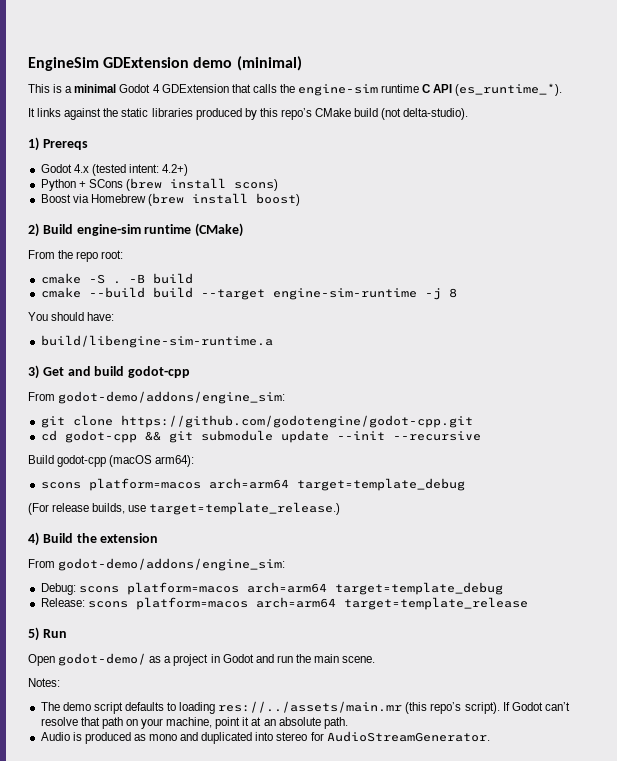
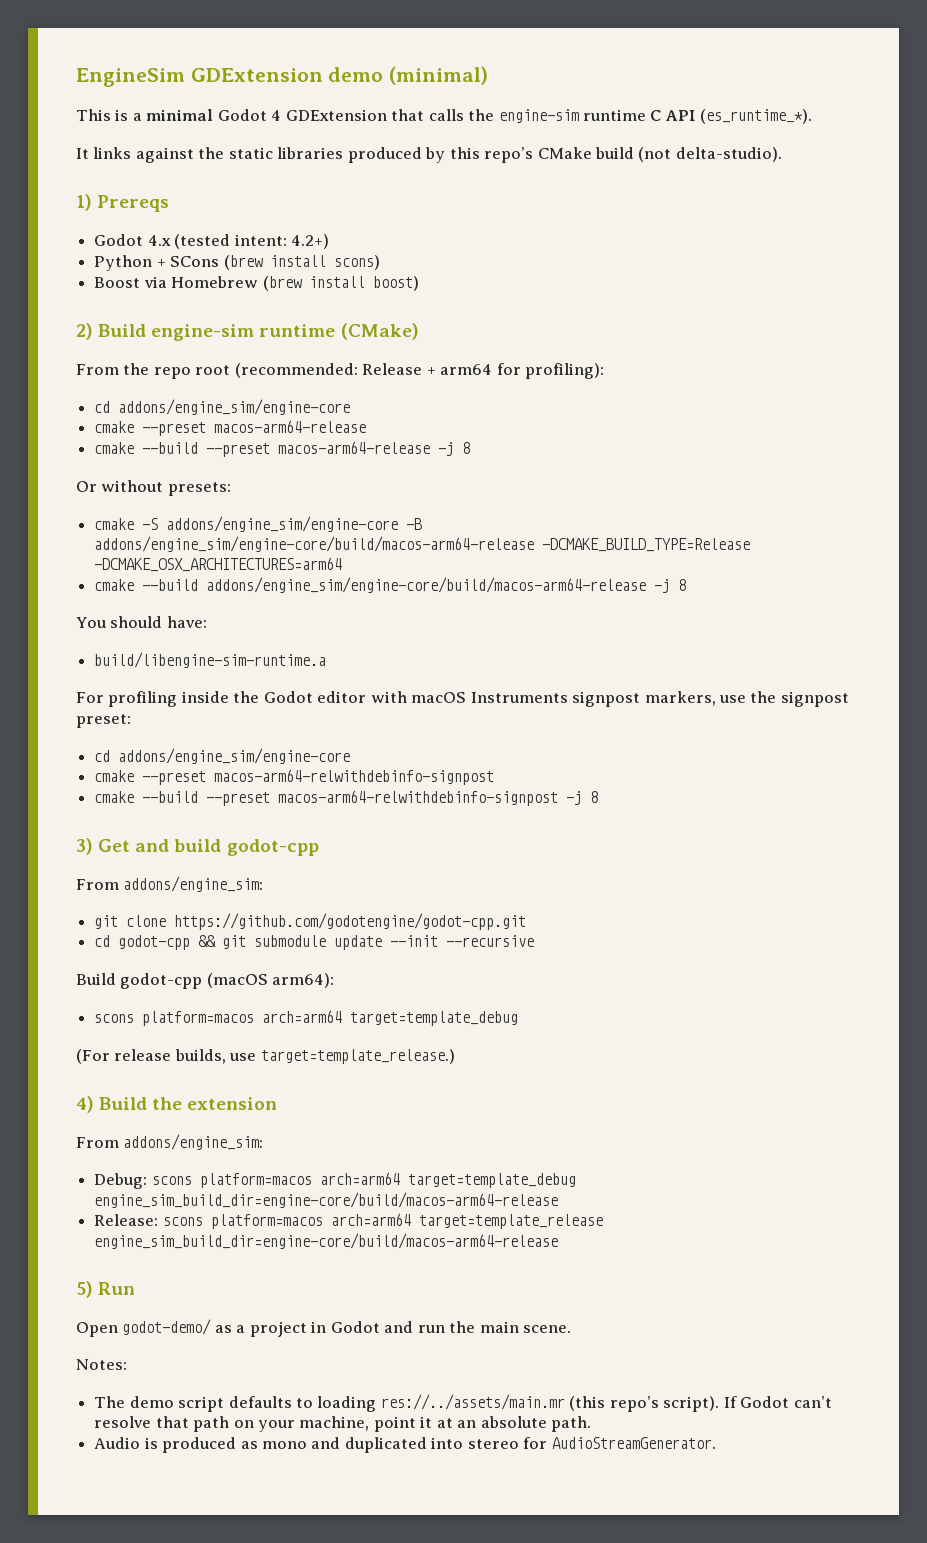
[101,250,124,259] [40,273,193,284] [40,287,417,300] root: // cmake -S . -B build // cmake --build build --target engine-sim-runtime -> [195,363,605,379] [94,399,351,415] [94,420,367,436] [94,441,471,457] [76,480,231,496] [94,516,423,532] [94,536,751,552] [94,557,343,572] [94,577,647,593] root (recommended: Release + arm64 for profiling): // cd addons/engine_sim/engine-core // cmake --preset macos-arm64-release // cmake --build --preset macos-arm64-release -j 8 // Or without presets: // cmake -S addons/engine_sim/engine-core -B addons/engine_sim/engine-core/build/macos-arm64-release -DCMAKE_BUILD_TYPE=Release -DCMAKE_OSX_ARCHITECTURES=arm64 // cmake --build addons/engine_sim/engine-core/build/macos-arm64-release
(273, 341) none -> [76,691,849,707] [76,714,131,728] [94,748,351,764] [94,769,495,785] [94,790,599,806] // For profiling inside the Godot editor with macOS Instruments signpost markers, use the signpost preset: // cd addons/engine_sim/engine-core // cmake --preset macos-arm64-relwithdebinfo-signpost // cmake --build --preset macos-arm64-relwithdebinfo-signpost -j 8
[58,391,286,404] godot-demo/addons/engine_sim: -> [123,876,264,892] addons/engine_sim:
[58,558,286,571] godot-demo/addons/engine_sim: -> [123,1134,264,1150] addons/engine_sim:
(503, 588) none -> [94,1192,559,1208] engine_sim_build_dir=engine-core/build/macos-arm64-release
(528, 603) none -> [94,1233,559,1249] engine_sim_build_dir=engine-core/build/macos-arm64-release

